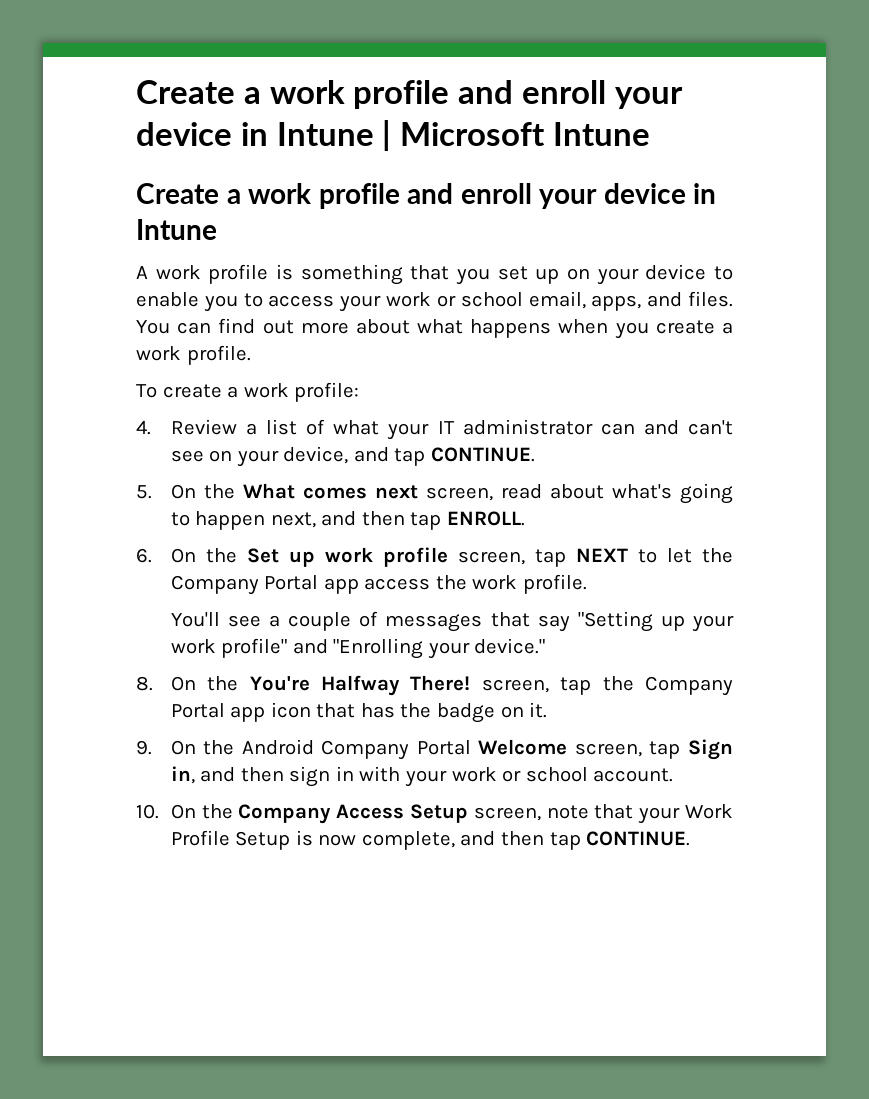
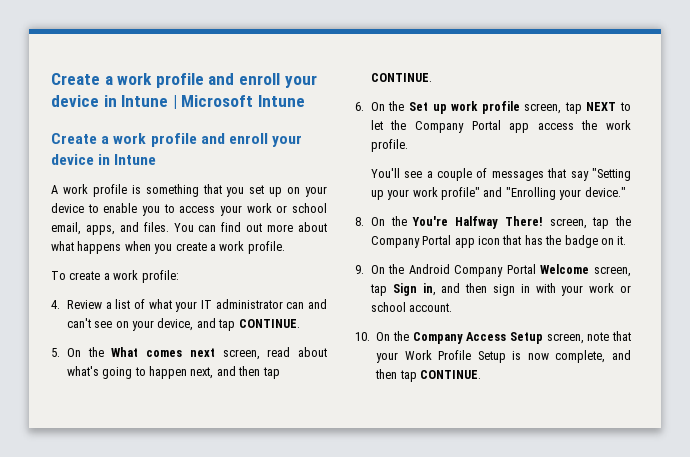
[446,511,525,526] ENROLL. -> [370,73,432,82] CONTINUE.

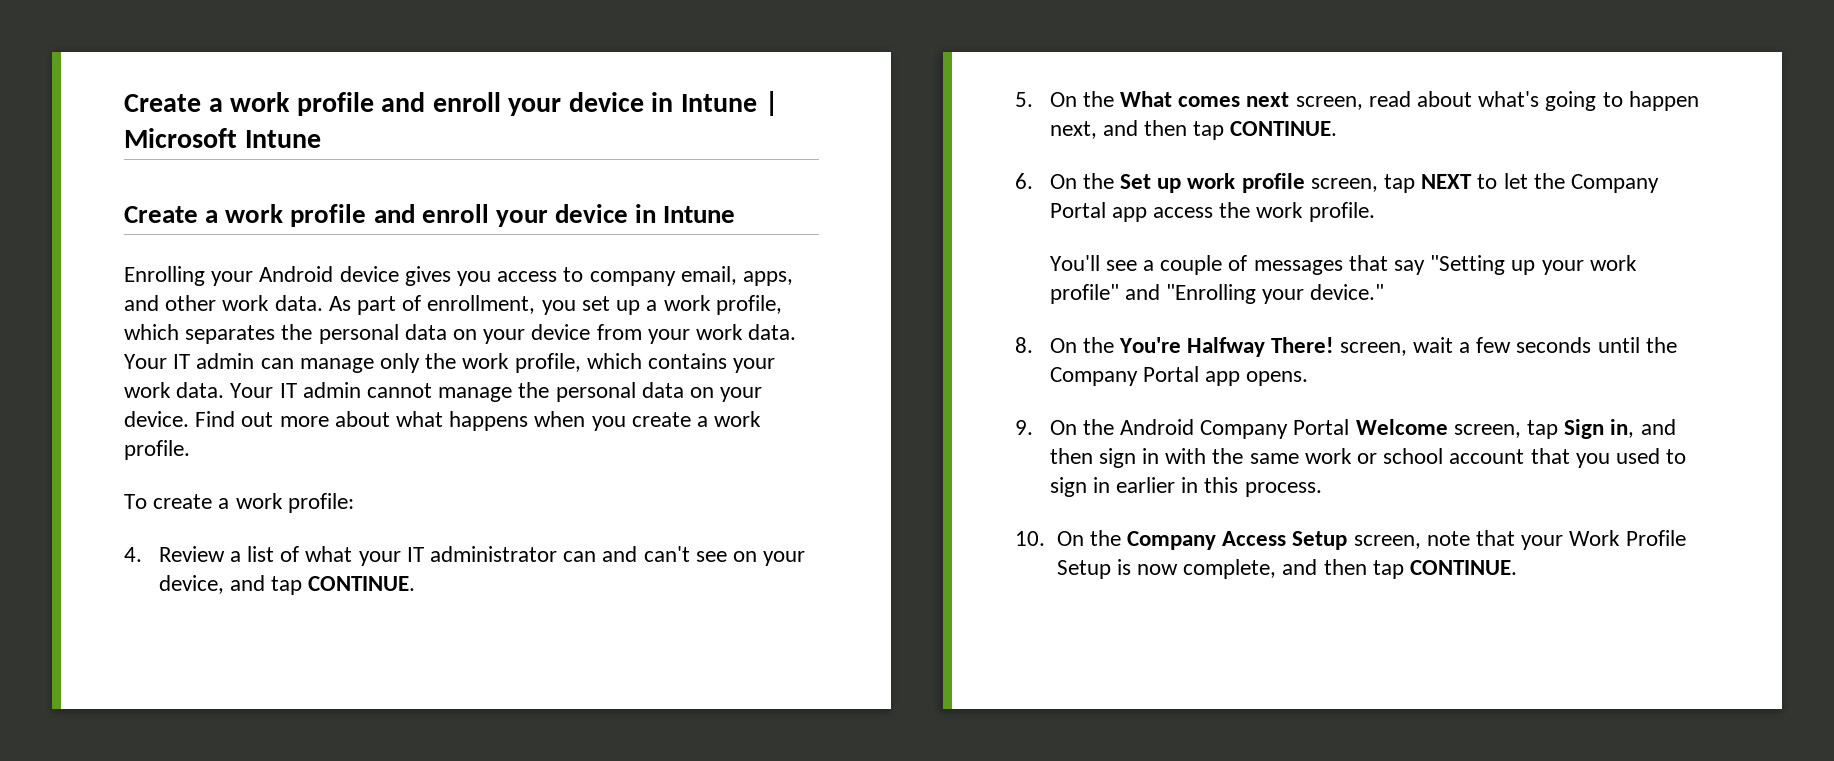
[51,184,328,197] [51,203,327,216] [51,222,242,235] A work profile is something that you set up on your device to enable you to access your work or school email, apps, and files. You can find -> [124,266,794,286] [124,295,782,315] [124,324,797,344] [124,353,776,373] [124,382,763,402] [124,411,236,427] Enrolling your Android device gives you access to company email, apps, and other work data. As part of enrollment, you set up a work profile, which separates the personal data on your device from your work data. Your IT admin can manage only the work profile, which contains your work data. Your IT admin cannot manage the personal data on your device. Find
[592,216,631,229] [370,235,627,248] tap the Company Portal app icon that has the badge on it. -> [1412,337,1677,353] [1049,366,1309,386] wait a few seconds until the Company Portal app opens.
[561,283,631,296] [370,302,453,312] your work or school account. -> [1212,448,1687,468] [1049,477,1322,497] the same work or school account that you used to sign in earlier in this process.

